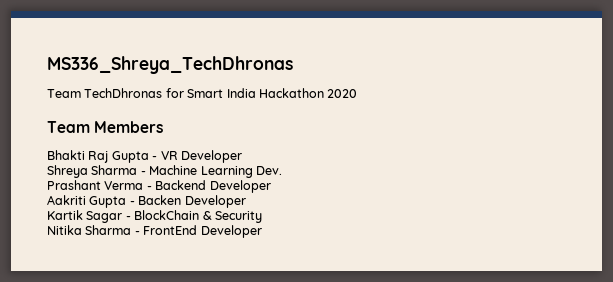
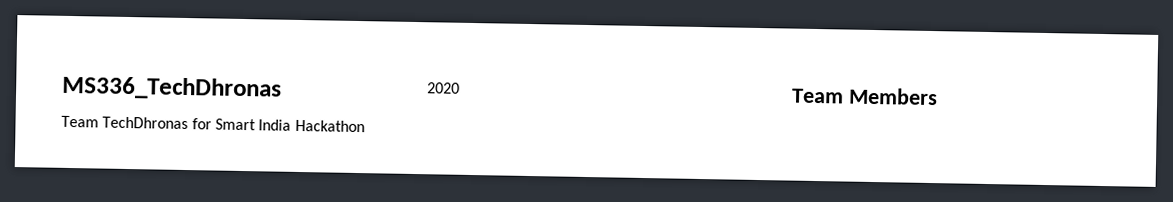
[47,56,293,74] MS336_Shreya_TechDhronas -> [61,75,282,101] MS336_TechDhronas
[47,150,242,163] [47,165,282,178] [47,180,271,193] [47,195,246,208] [47,210,262,223] [47,225,262,238] // Bhakti Raj Gupta - VR Developer // Shreya Sharma - Machine Learning Dev. // Prashant Verma - Backend Developer // Aakriti Gupta - Backen Developer // Kartik Sagar - BlockChain & Security // Nitika Sharma - FrontEnd Developer -> (938, 96) none

